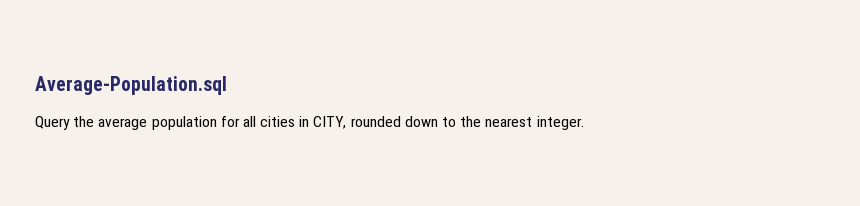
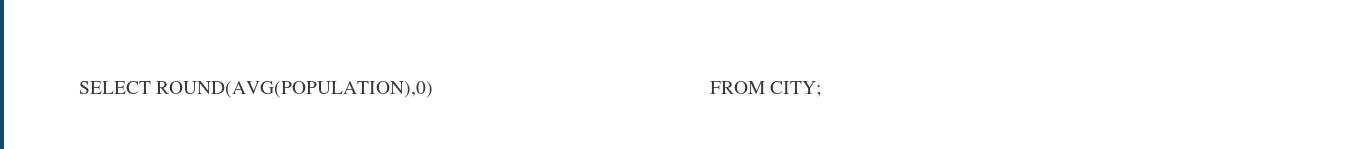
[35,76,227,95] [35,116,584,130] Average-Population.sql // Query the average population for all cities in CITY, rounded down to the nearest integer. -> [79,81,434,98] [710,81,822,97] SELECT ROUND(AVG(POPULATION),0) // FROM CITY;

